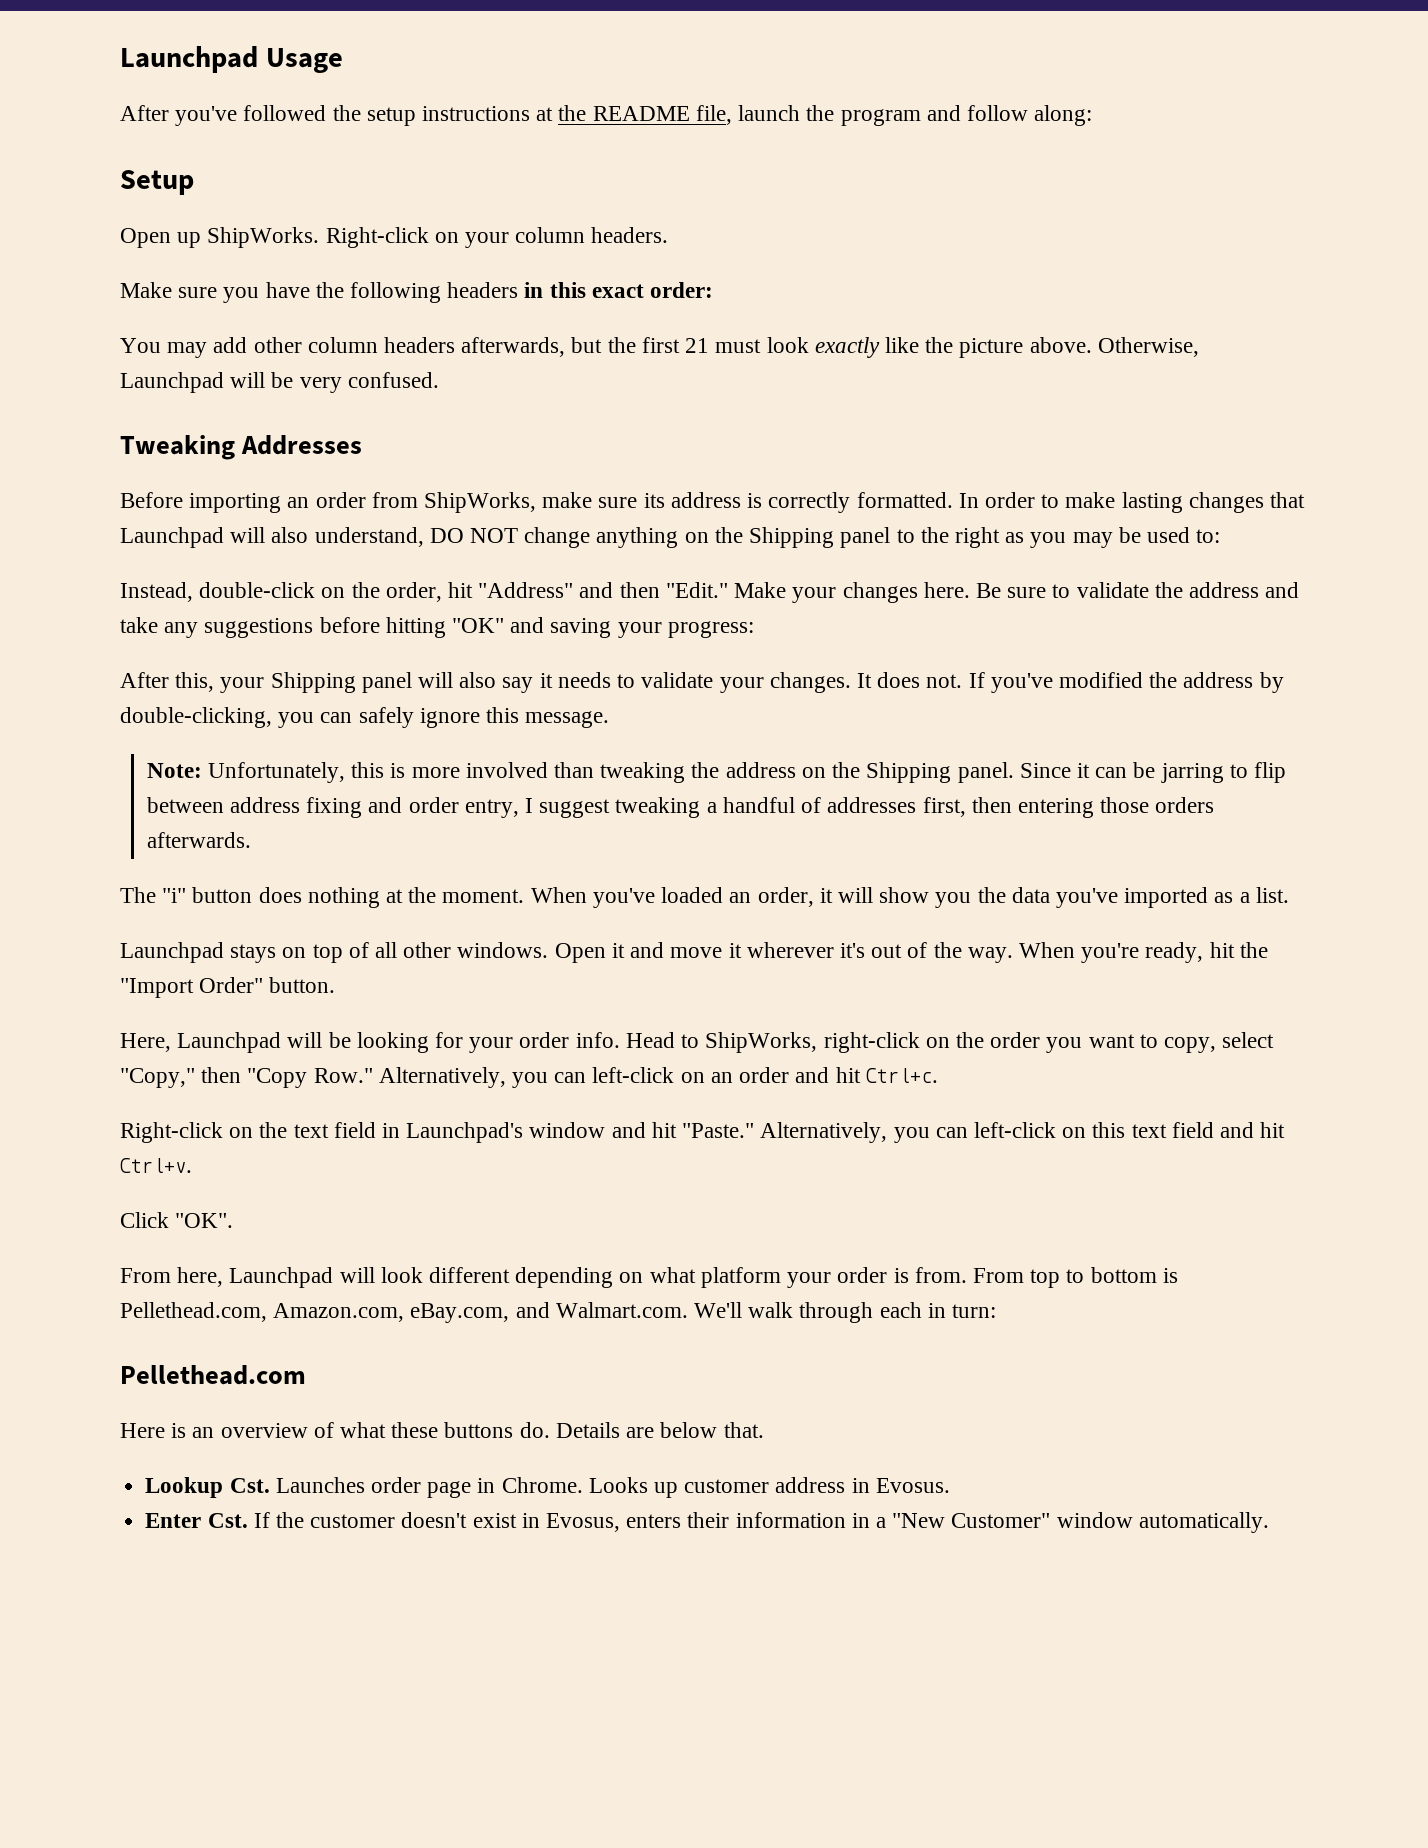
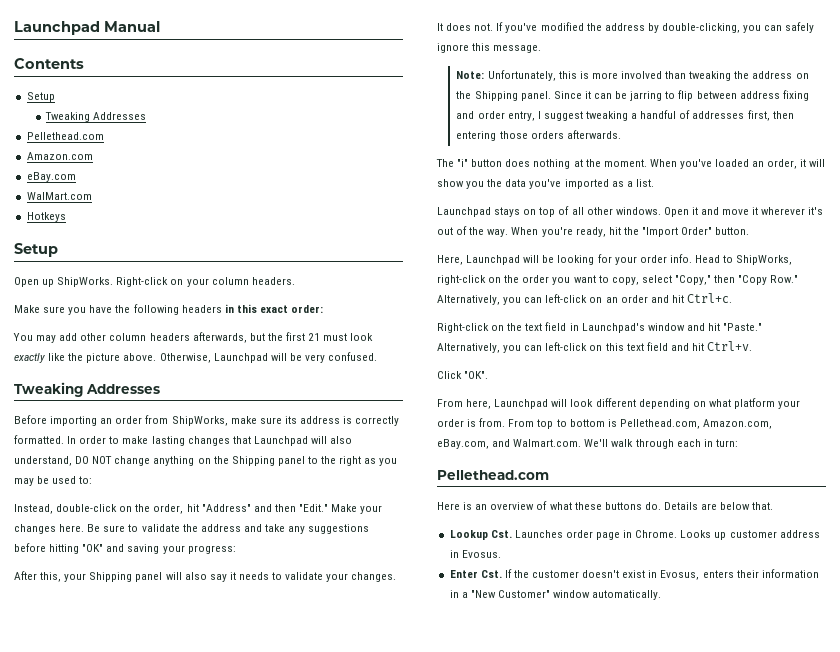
[120,46,343,73] [120,105,1093,126] Launchpad Usage // After you've followed the setup instructions at the README file, launch the program and follow along: -> [14,21,160,35] [14,58,84,69] [26,92,55,102] [45,112,147,122] [26,132,104,140] [26,152,93,160] [26,172,76,182] [26,192,92,200] [26,212,66,222] Launchpad Manual // Contents // Setup // Tweaking Addresses // Pellethead.com // Amazon.com // eBay.com // WalMart.com // Hotkeys

